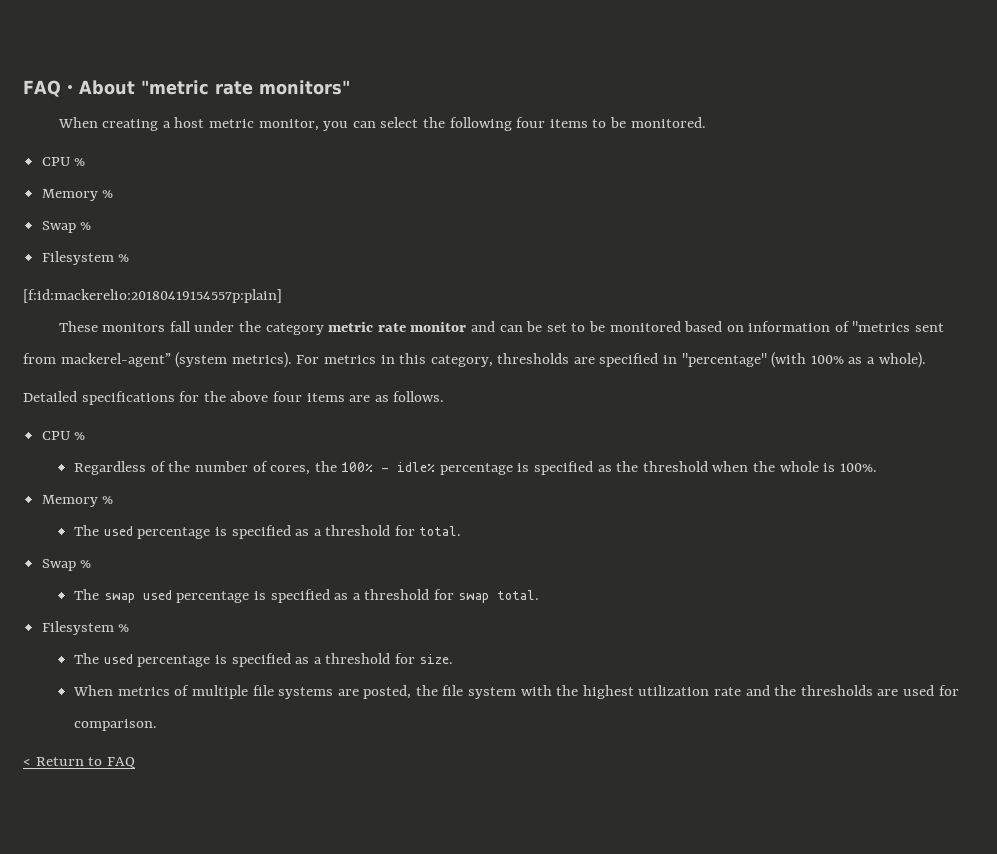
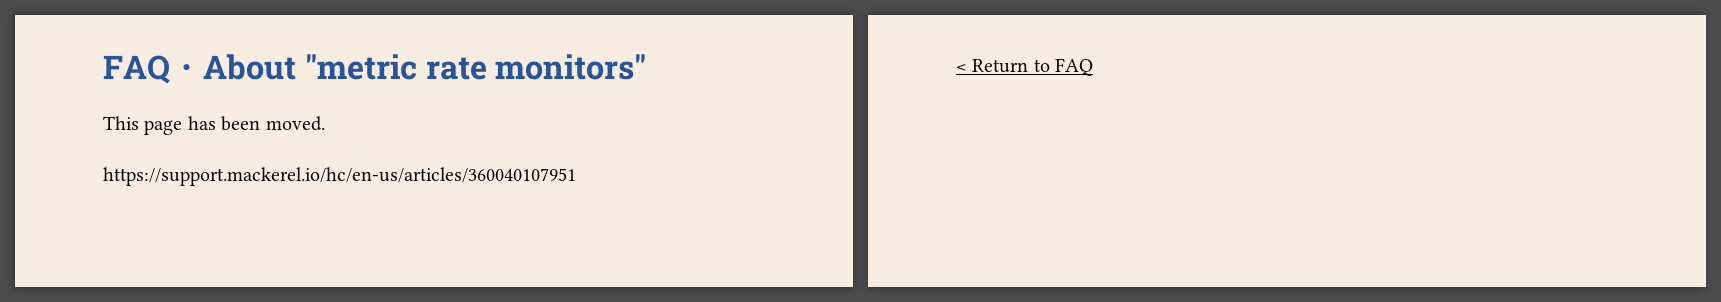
[57,117,706,131] [41,157,86,166] [41,189,114,201] [41,221,92,233] [41,251,130,265] [23,289,282,303] [58,321,945,335] [23,352,926,368] [23,391,445,405] [41,431,86,440] [74,461,877,475] [41,495,114,507] [74,525,462,539] [41,559,92,571] [74,589,540,603] [41,621,130,635] [74,653,454,667] [73,685,959,699] [74,719,158,731] When creating a host metric monitor, you can select the following four items to be monitored. // CPU % // Memory % // Swap % // Filesystem % // [f:id:mackerelio:20180419154557p:plain] // These monitors fall under the category metric rate monitor and can be set to be monitored based on information of "metrics sent from mackerel-agent” (system metrics). For metrics in this category, thresholds are specified in "percentage" (with 100% as a whole). // Detailed specifications for the above four items are as follows. // CPU % // Regardless of the number of cores, the 100% - idle% percentage is specified as the threshold when the whole is 100%. // Memory % // The used percentage is specified as a threshold for total. // Swap % // The swap used percentage is specified as a threshold for swap total. // Filesystem % // The used percentage is specified as a threshold for size. // When metrics of multiple file systems are posted, the file system with the highest utilization rate and the thresholds are used for comparison. -> [103,116,325,135] [103,167,576,186] This page has been moved. // https://support.mackerel.io/hc/en-us/articles/360040107951

